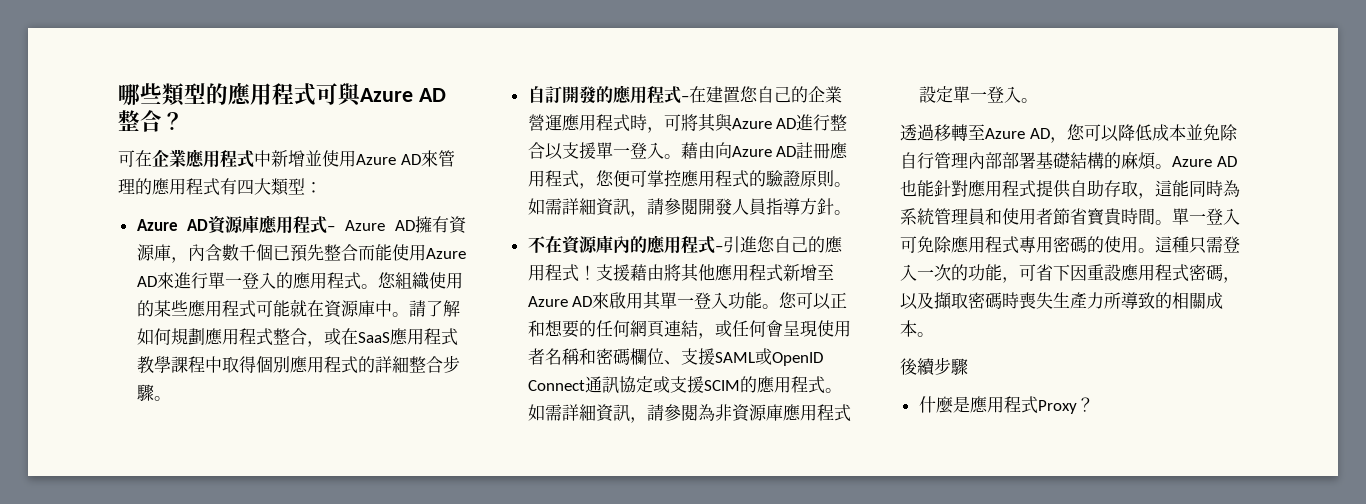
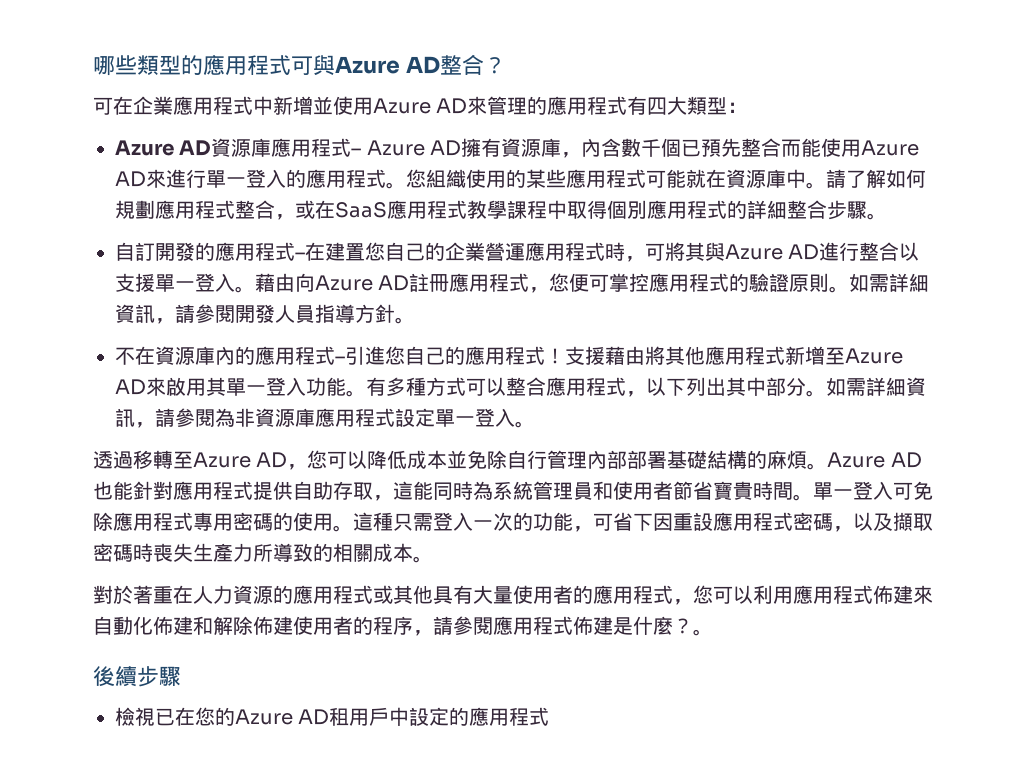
[779,292,848,310] [527,320,851,339] [527,348,823,366] [527,376,825,394] 您可以正和想要的任何網頁連結，或任何會呈現使用者名稱和密碼欄位、支援SAML或OpenID Connect通訊協定或支援SCIM的應用程式 -> [366,377,806,397] 有多種方式可以整合應用程式，以下列出其中部分
[900,357,968,376] [918,396,1094,414] 後續步驟 // 什麼是應用程式Proxy？ -> [93,585,933,605] [93,616,713,636] [93,666,181,687] [115,707,550,726] 對於著重在人力資源的應用程式或其他具有大量使用者的應用程式，您可以利用應用程式佈建來自動化佈建和解除佈建使用者的程序，請參閱應用程式佈建是什麼？。 // 後續步驟 // 檢視已在您的Azure AD租用戶中設定的應用程式

